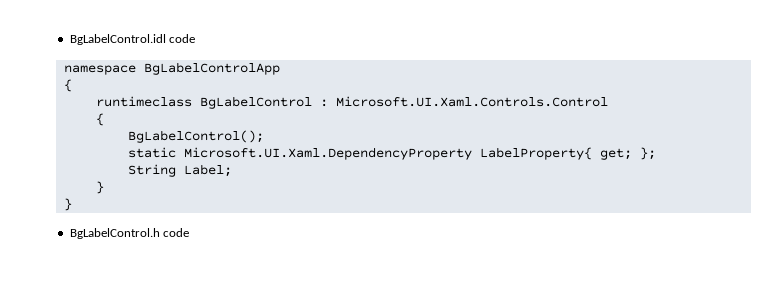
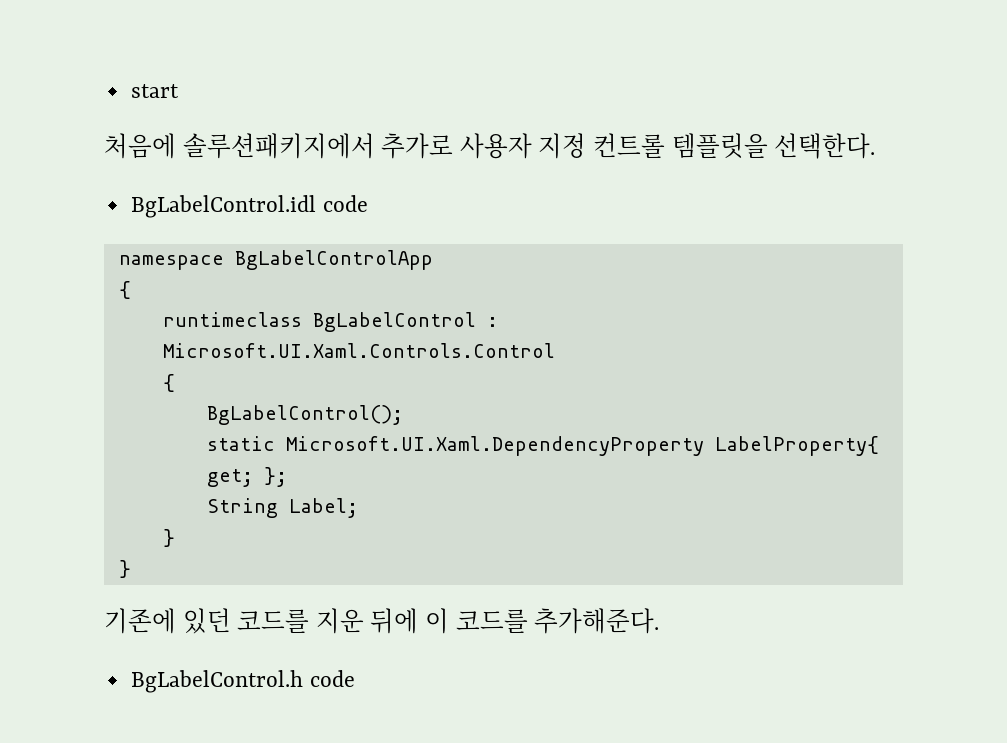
(69, 39) none -> [130,84,179,98] [104,133,876,159] start // 처음에 솔루션패키지에서 추가로 사용자 지정 컨트롤 템플릿을 선택한다. //
(72, 204) none -> [104,608,660,634] // 기존에 있던 코드를 지운 뒤에 이 코드를 추가해준다.

